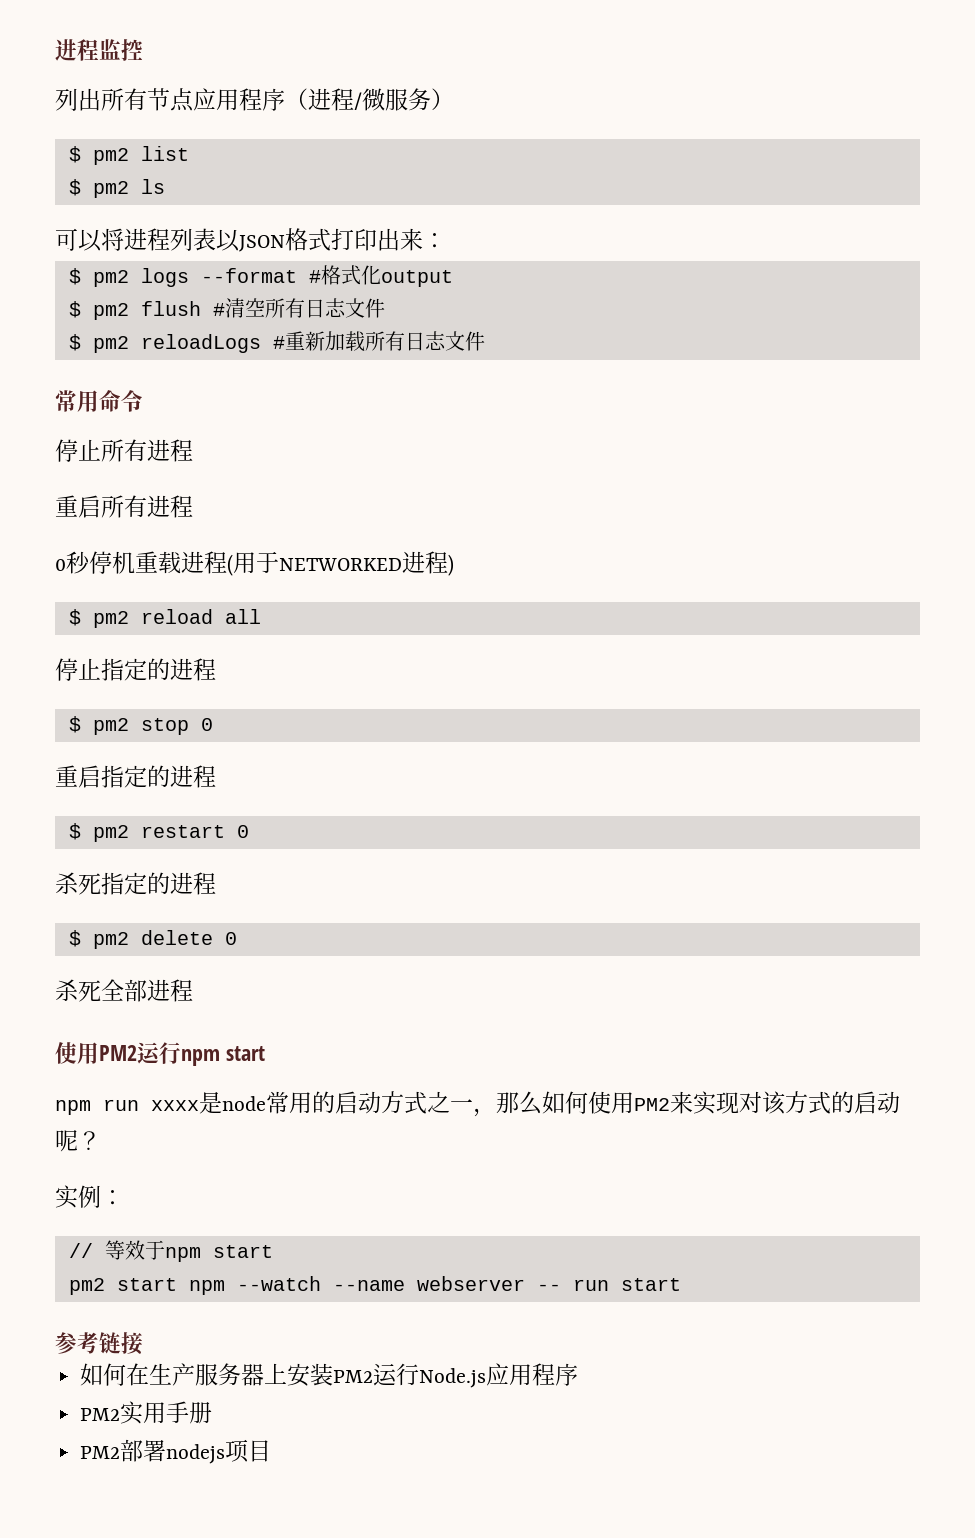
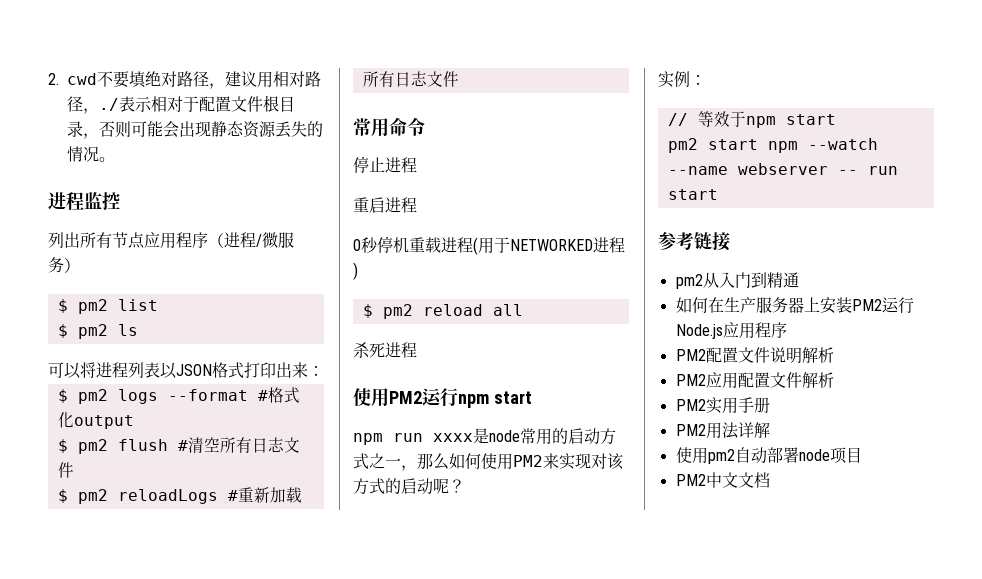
(55, 50) none -> [48,71,321,89] [67,95,295,114] [67,121,323,139] [67,146,115,162] 2. cwd不要填绝对路径，建议用相对路径，./表示相对于配置文件根目录，否则可能会出现静态资源丢失的情况。 //
[101,439,147,462] 所有 -> (385, 164) none
[101,495,147,518] 所有 -> (385, 205) none
[55,658,216,681] [68,716,213,735] [55,765,216,788] [68,823,249,842] [55,872,216,895] [68,930,237,949] [55,979,147,1002] 停止指定的进程 // $ pm2 stop 0 // 重启指定的进程 // $ pm2 restart 0 // 杀死指定的进程 // $ pm2 delete 0 // 杀死全部 -> [353,342,385,358] 杀死
(143, 1343) none -> [675,272,799,289] // pm2从入门到精通
[120,1401,213,1425] [80,1439,272,1464] 实用手册 // PM2部署nodejs项目 -> [705,347,834,364] [675,372,834,389] [675,397,770,414] [675,422,770,439] [675,447,862,464] [675,472,770,488] 配置文件说明解析 // PM2应用配置文件解析 // PM2实用手册 // PM2用法详解 // 使用pm2自动部署node项目 // PM2中文文档

